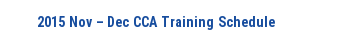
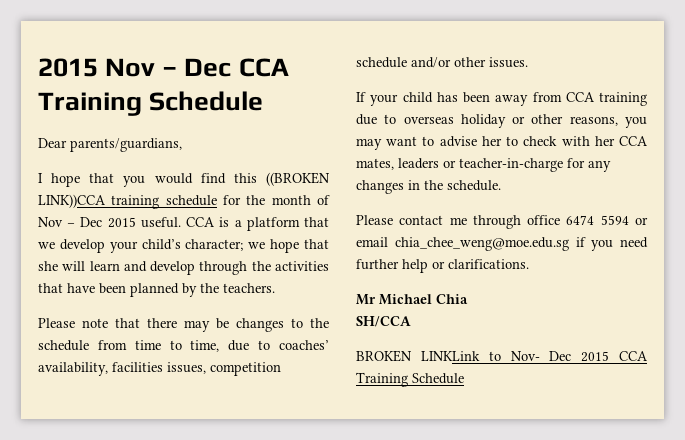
(275, 21) none -> [38,138,182,152] [38,172,330,187] [38,194,330,209] [38,217,330,231] [38,239,329,253] [38,261,329,275] [38,283,275,297] [38,318,329,332] [38,340,329,352] [38,362,281,376] [356,57,528,68] [356,92,647,106] [356,114,647,128] [356,136,648,150] [356,158,611,172] [356,180,501,194] [356,215,648,229] [356,237,648,251] [356,259,529,273] [356,294,468,305] [356,316,411,327] [356,350,648,362] [356,372,464,387] // Dear parents/guardians, // I hope that you would find this ((BROKEN LINK))CCA training schedule for the month of Nov – Dec 2015 useful. CCA is a platform that we develop your child’s character; we hope that she will learn and develop through the activities that have been planned by the teachers. // Please note that there may be changes to the schedule from time to time, due to coaches’ availability, facilities issues, competition schedule and/or other issues. // If your child has been away from CCA training due to overseas holiday or other reasons, you may want to advise her to check with her CCA mates, leaders or teacher-in-charge for any changes in the schedule. // Please contact me through office 6474 5594 or email chia_chee_weng@moe.edu.sg if you need further help or clarifications. // Mr Michael Chia // SH/CCA // BROKEN LINKLink to Nov- Dec 2015 CCA Training Schedule

